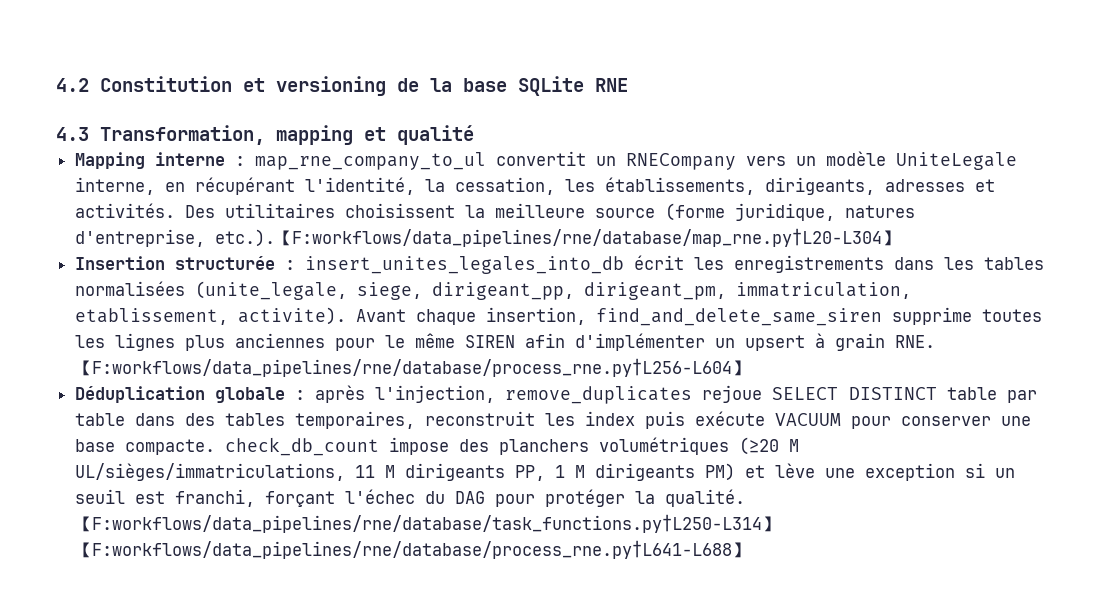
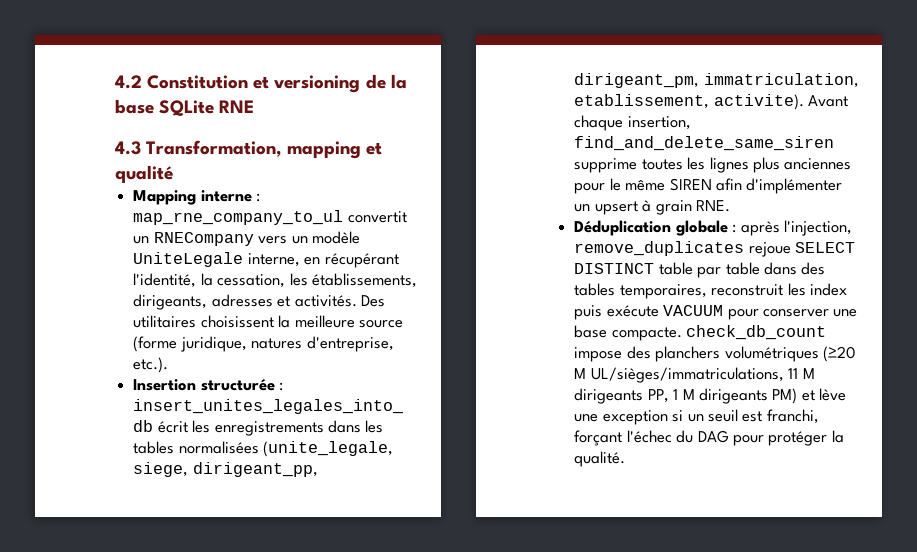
[274,228,899,247] 【F:workflows/data_pipelines/rne/database/map_rne.py†L20-L304】 -> (169, 365) none
[74,358,749,377] 【F:workflows/data_pipelines/rne/database/process_rne.py†L256-L604】 -> (730, 206) none
[74,514,779,533] [74,540,749,559] 【F:workflows/data_pipelines/rne/database/task_functions.py†L250-L314】【F:workflows/data_pipelines/rne/database/process_rne.py†L641-L688】 -> (626, 459) none

